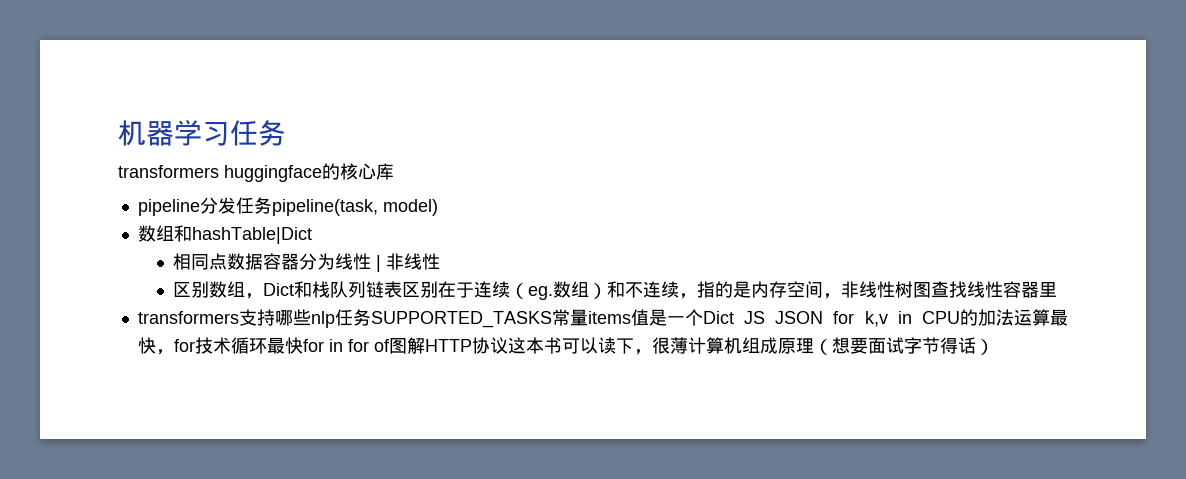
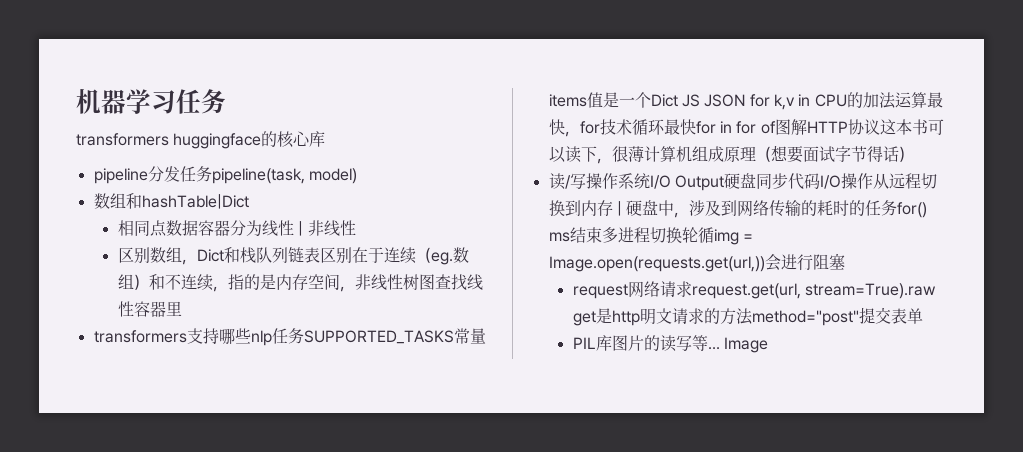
(994, 347) none -> [548,173,937,191] [548,200,928,218] [548,227,753,245] [548,253,845,272] [572,281,937,299] [572,307,923,326] [572,335,769,353] // 读/写操作系统I/O Output硬盘同步代码I/O操作从远程切换到内存 | 硬盘中，涉及到网络传输的耗时的任务for() ms结束多进程切换轮循img = Image.open(requests.get(url,))会进行阻塞 // request网络请求request.get(url, stream=True).raw get是http明文请求的方法method="post"提交表单 // PIL库图片的读写等... Image

